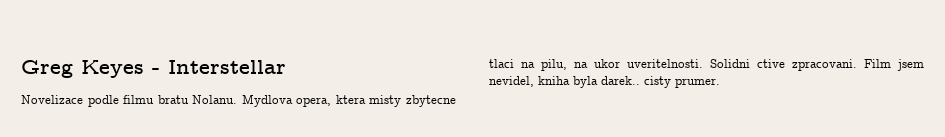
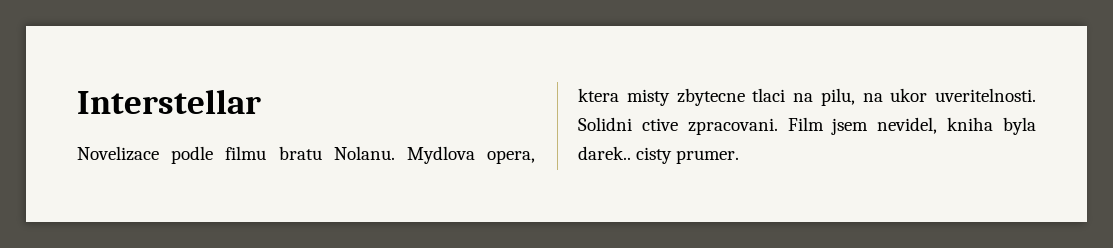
[21,60,160,78] Greg Keyes - -> (77, 101) none

